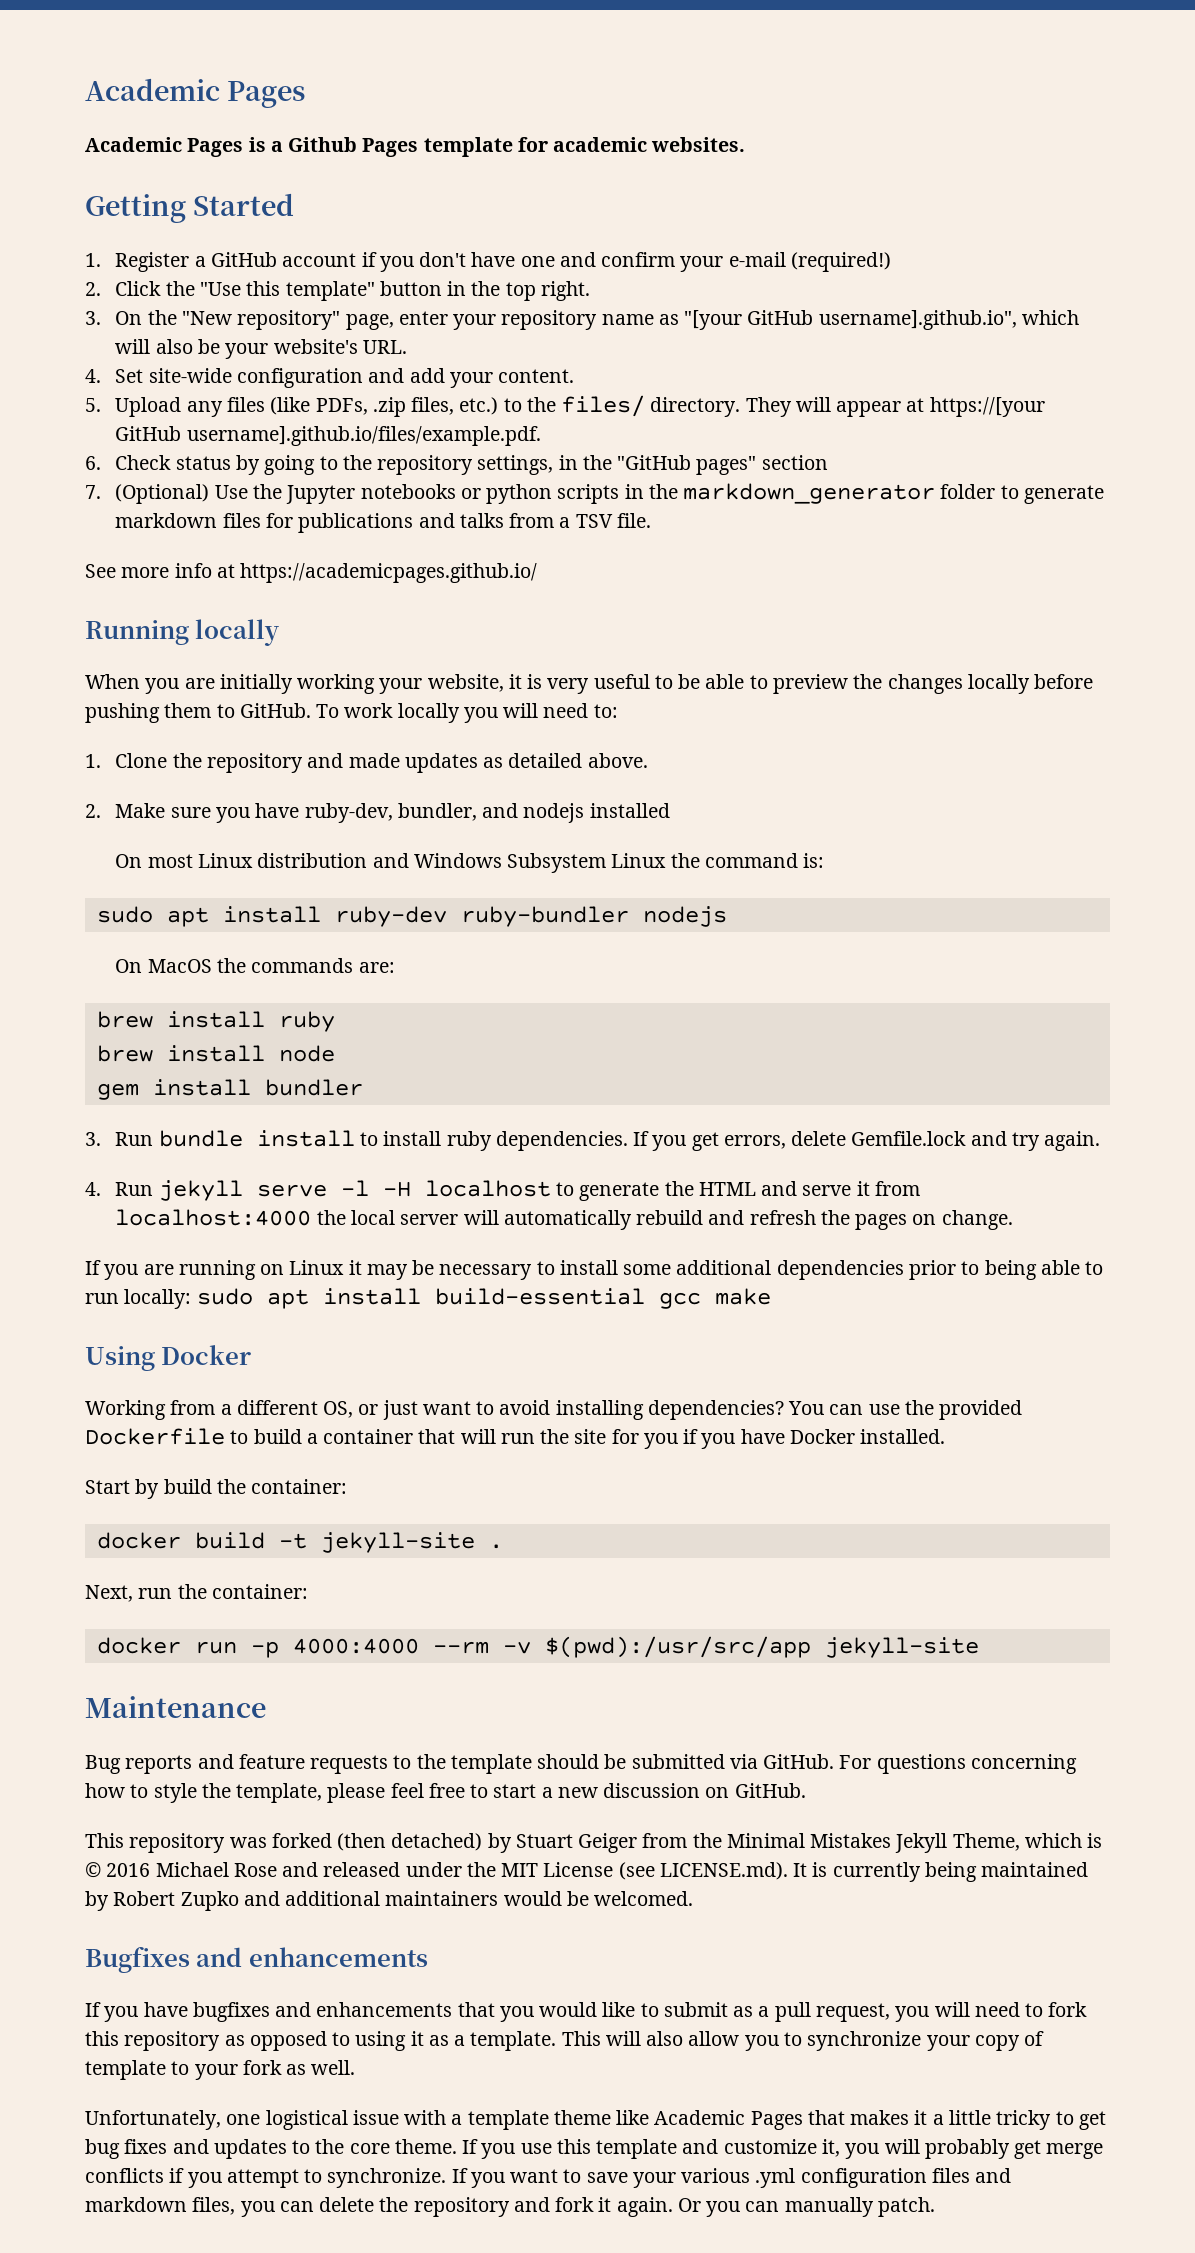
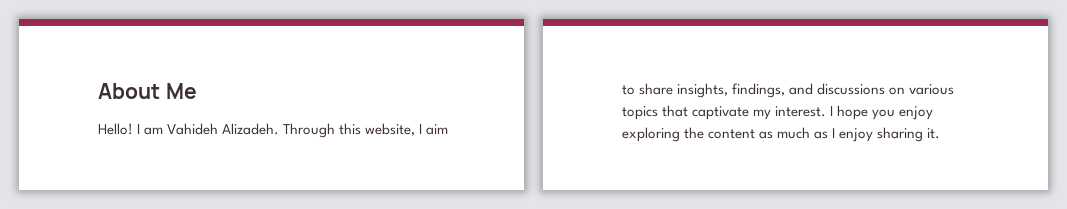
[85,78,306,108] [85,137,746,157] [85,193,295,223] [85,252,891,272] [85,281,590,301] [85,310,1079,330] [115,339,407,359] [85,368,575,388] [85,395,1045,417] [115,426,541,446] [85,455,828,475] [85,483,1104,504] [115,513,651,533] [85,563,538,583] [85,619,280,646] [85,674,1094,694] [85,703,618,723] [85,753,648,773] [85,803,670,823] [115,853,825,873] [96,906,727,927] [115,958,395,973] [96,1011,335,1032] [96,1045,335,1062] [96,1079,363,1100] [85,1130,1101,1151] [85,1180,920,1201] [115,1209,1013,1230] [85,1260,1104,1280] [85,1288,771,1309] [85,1345,252,1371] [85,1400,1023,1420] [85,1428,946,1449] [85,1479,348,1499] [96,1532,503,1553] [85,1584,308,1602] [96,1636,979,1658] [85,1696,266,1718] [85,1754,1077,1774] [85,1783,806,1803] [85,1833,1103,1853] [85,1862,1089,1882] [85,1891,694,1911] [85,1946,428,1973] [85,2002,1088,2022] [85,2031,1045,2051] [85,2060,356,2080] [85,2110,1106,2130] [85,2139,1104,2159] [85,2168,1012,2188] [85,2197,935,2217] Academic Pages // Academic Pages is a Github Pages template for academic websites. // Getting Started // 1. Register a GitHub account if you don't have one and confirm your e-mail (required!) // 2. Click the "Use this template" button in the top right. // 3. On the "New repository" page, enter your repository name as "[your GitHub username].github.io", which will also be your website's URL. // 4. Set site-wide configuration and add your content. // 5. Upload any files (like PDFs, .zip files, etc.) to the files/ directory. They will appear at https://[your GitHub username].github.io/files/example.pdf. // 6. Check status by going to the repository settings, in the "GitHub pages" section // 7. (Optional) Use the Jupyter notebooks or python scripts in the markdown_generator folder to generate markdown files for publications and talks from a TSV file. // See more info at https://academicpages.github.io/ // Running locally // When you are initially working your website, it is very useful to be able to preview the changes locally before pushing them to GitHub. To work locally you will need to: // 1. Clone the repository and made updates as detailed above. // 2. Make sure you have ruby-dev, bundler, and nodejs installed // On most Linux distribution and Windows Subsystem Linux the command is: // sudo apt install ruby-dev ruby-bundler nodejs // On MacOS the commands are: // brew install ruby // brew install node // gem install bundler // 3. Run bundle install to install ruby dependencies. If you get errors, delete Gemfile.lock and try again. // 4. Run jekyll serve -l -H localhost to generate the HTML and serve it from localhost:4000 the local server will automatically rebuild and refresh the pages on change. // If you are running on Linux it may be necessary to install some additional dependencies prior to being able to run locally: sudo apt install build-essential gcc make // Using Docker // Working from a different OS, or just want to avoid installing dependencies? You can use the provided Dockerfile to build a container that will run the site for you if you have Docker installed. // Start by build the container: // docker build -t jekyll-site . // Next, run the container: // docker run -p 4000:4000 --rm -v $(pwd):/usr/src/app jekyll-site // Maintenance // Bug reports and feature requests to the template should be submitted via GitHub. For questions concerning how to style the template, please feel free to start a new discussion on GitHub. // This repository was forked (then detached) by Stuart Geiger from the Minimal Mistakes Jekyll Theme, which is © 2016 Michael Rose and released under the MIT License (see LICENSE.md). It is currently being maintained by Robert Zupko and additional maintainers would be welcomed. // Bugfixes and enhancements // If you have bugfixes and enhancements that you would like to submit as a pull request, you will need to fork this repository as opposed to using it as a template. This will also allow you to synchronize your copy of template to your fork as well. // Unfortunately, one logistical issue with a template theme like Academic Pages that makes it a little tricky to get bug fixes and updates to the core theme. If you use this template and customize it, you will probably get merge conflicts if you attempt to synchronize. If you want to save your various .yml configuration files and markdown files, you can delete the repository and fork it again. Or you can manually patch. -> [98,83,197,99] [98,123,449,138] [622,83,955,98] [622,105,934,120] [622,127,941,142] About Me // Hello! I am Vahideh Alizadeh. Through this website, I aim to share insights, findings, and discussions on various topics that captivate my interest. I hope you enjoy exploring the content as much as I enjoy sharing it.

